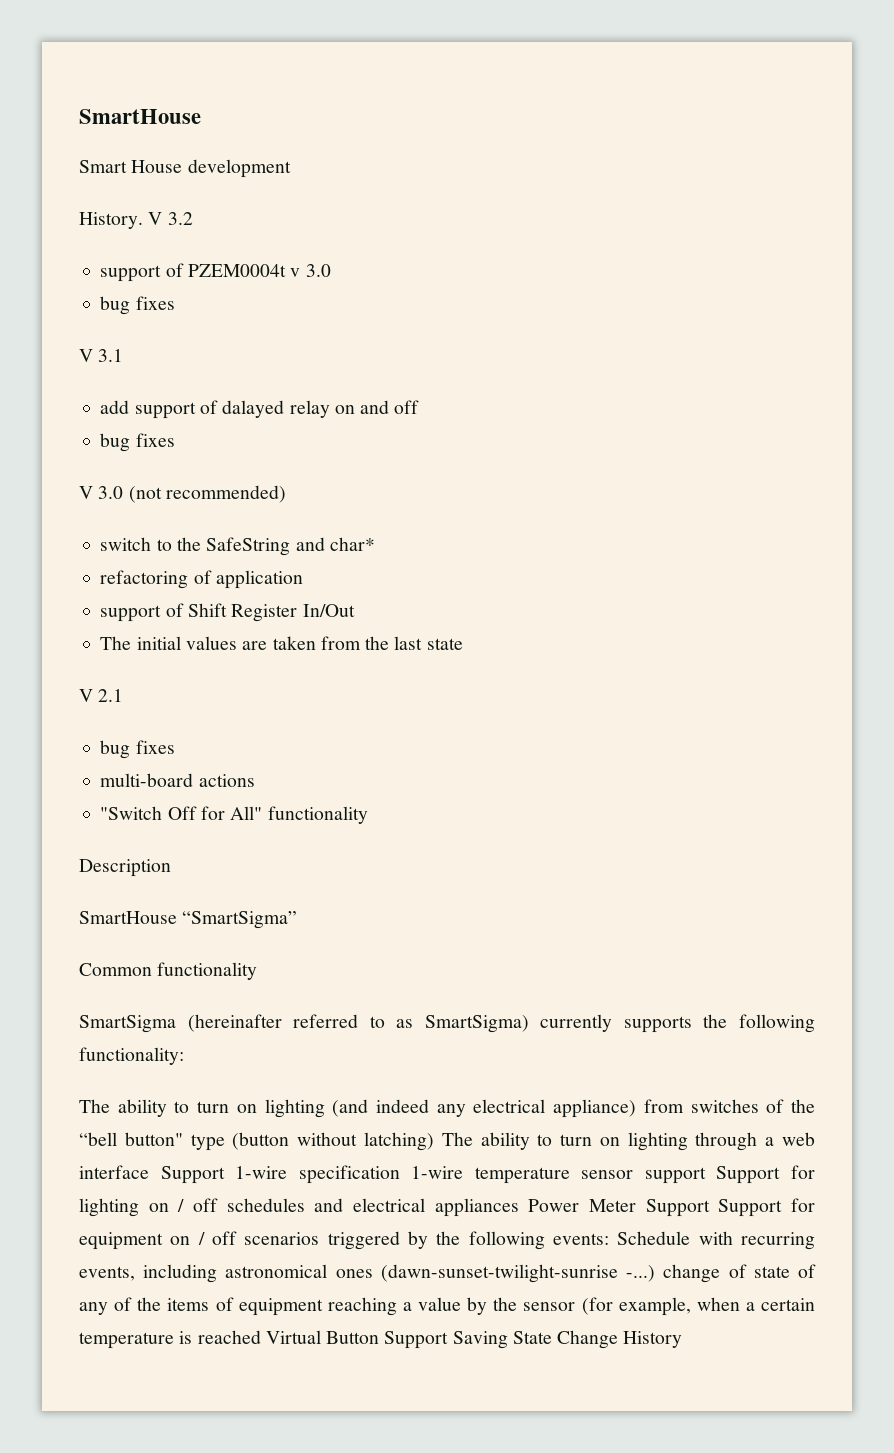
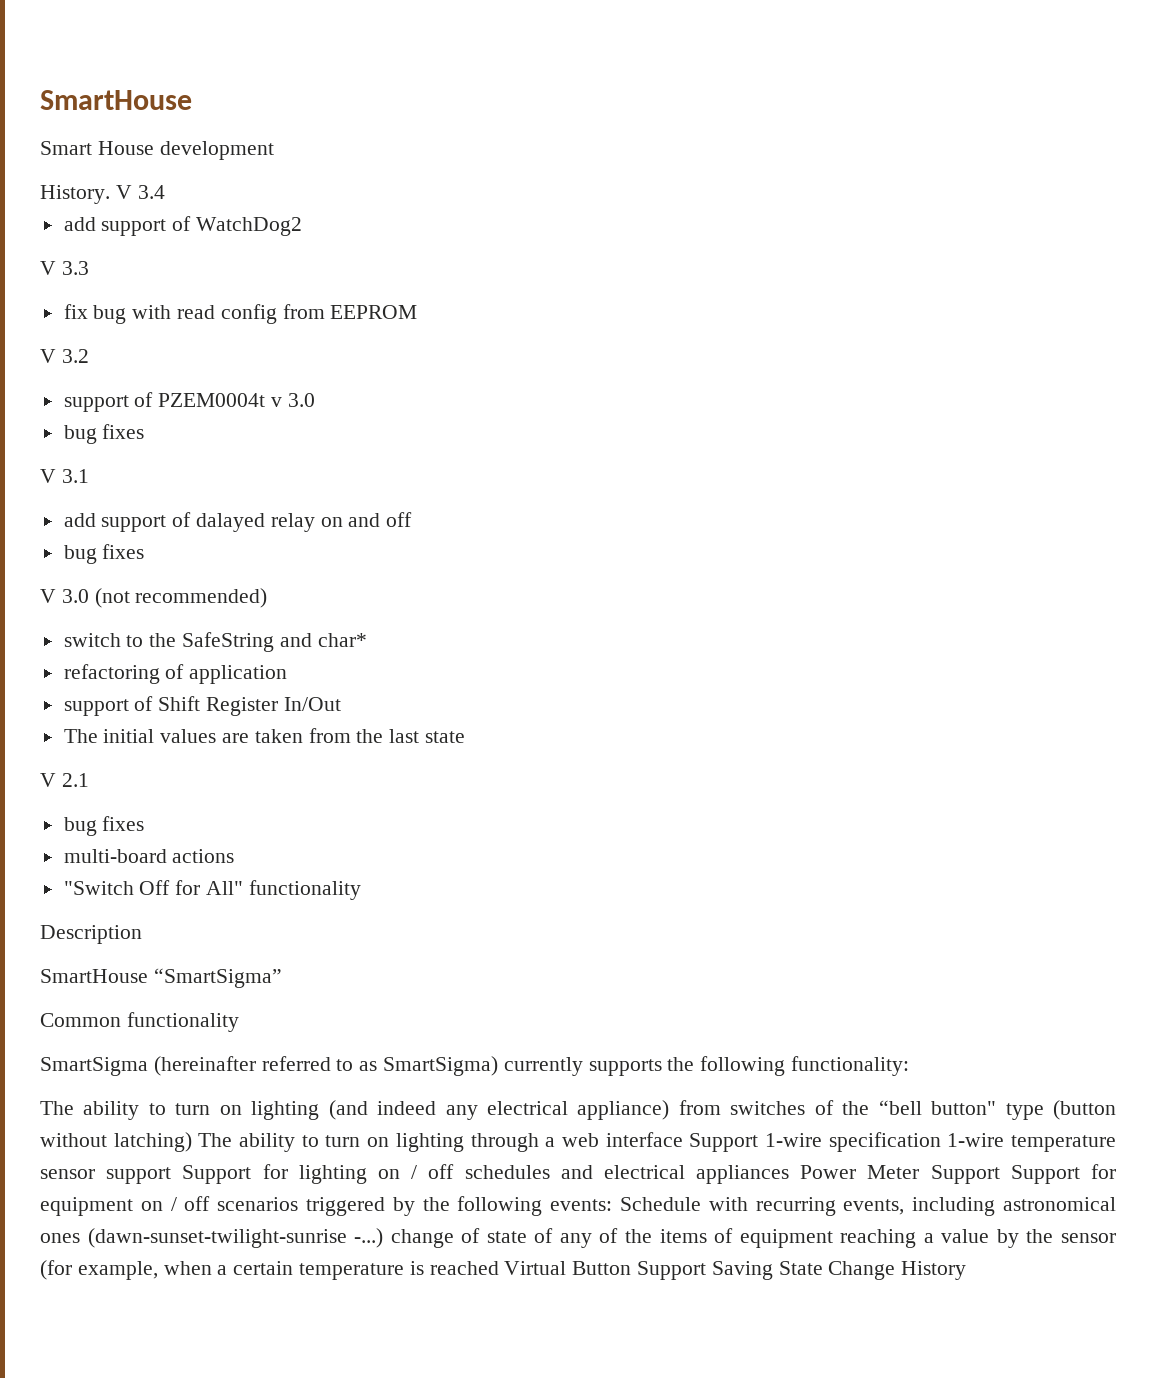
(163, 218) none -> [137,185,165,199] [63,216,303,236] [40,261,89,275] [63,304,418,324] [40,349,56,363] 3.4 // add support of WatchDog2 // V 3.3 // fix bug with read config from EEPROM // V

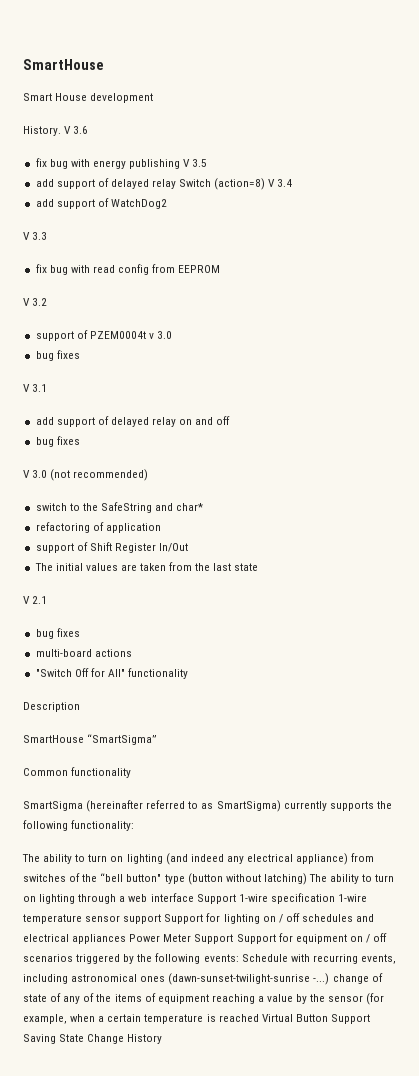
(132, 192) none -> [73,126,89,134] [35,158,208,169] [35,178,276,190] 3.6 // fix bug with energy publishing V 3.5 // add support of delayed relay Switch (action=8) V
[196,513,266,532] dalayed -> [110,417,149,427] delayed

